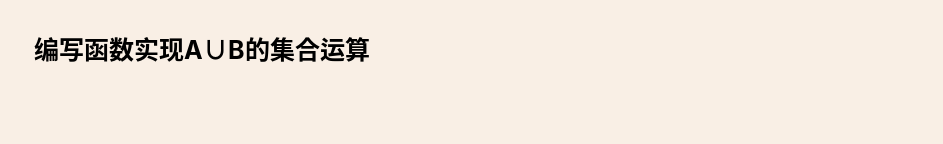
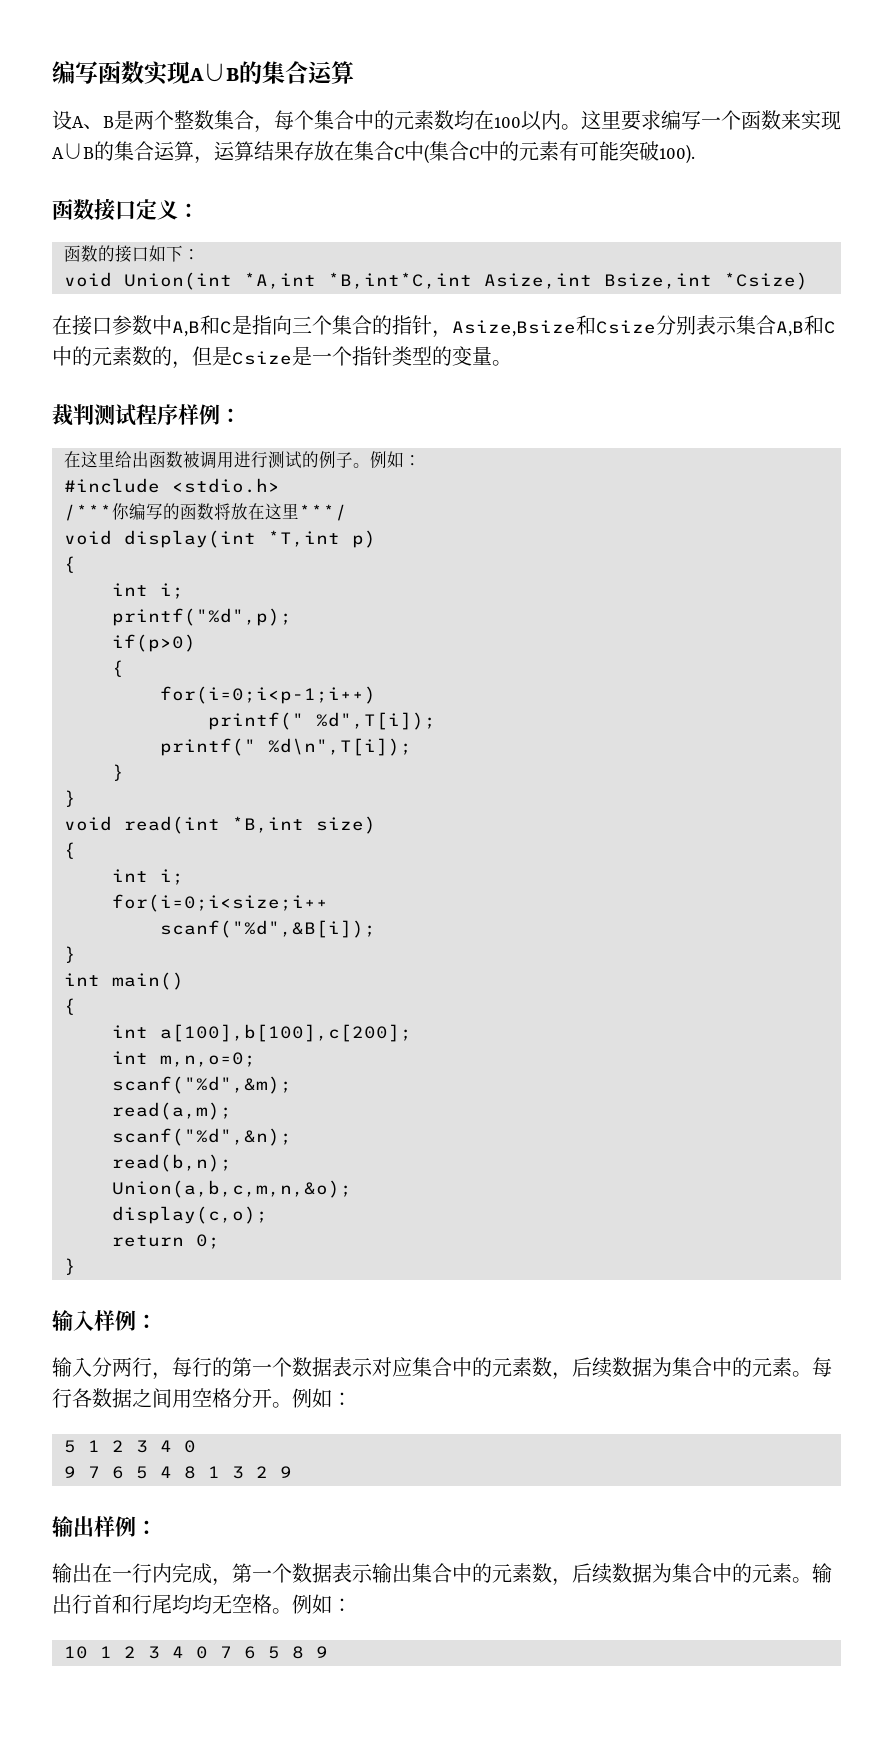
(370, 49) none -> [52,110,841,133] [52,141,695,164] [52,198,199,221] [64,245,200,263] [64,272,808,290] [52,315,836,338] [52,346,512,369] [52,404,241,426] [64,451,421,469] [64,478,280,493] [64,503,347,521] [64,530,376,548] [64,556,76,573] [112,583,184,599] [112,608,292,626] [112,634,196,652] [112,660,124,677] [160,686,376,704] [208,712,436,730] [160,738,412,756] [112,764,124,781] [64,790,76,807] [64,816,376,834] [64,842,76,859] [112,869,184,885] [112,894,328,912] [160,920,376,938] [64,946,76,963] [64,972,184,990] [64,998,76,1015] [112,1024,412,1042] [112,1051,256,1067] [112,1076,292,1094] [112,1102,232,1120] [112,1128,292,1146] [112,1154,232,1172] [112,1180,352,1198] [112,1206,268,1224] [112,1234,220,1249] [64,1258,76,1275] [52,1310,157,1331] [52,1357,832,1380] [52,1388,352,1408] [64,1440,196,1453] [64,1466,292,1479] [52,1516,157,1537] [52,1563,832,1586] [52,1594,352,1614] [64,1646,328,1659] // 设A、B是两个整数集合，每个集合中的元素数均在100以内。这里要求编写一个函数来实现A∪B的集合运算，运算结果存放在集合C中(集合C中的元素有可能突破100). // 函数接口定义： // 函数的接口如下： // void Union(int *A,int *B,int*C,int Asize,int Bsize,int *Csize) // 在接口参数中A,B和C是指向三个集合的指针，Asize,Bsize和Csize分别表示集合A,B和C中的元素数的，但是Csize是一个指针类型的变量。 // 裁判测试程序样例： // 在这里给出函数被调用进行测试的例子。例如： // #include <stdio.h> // /***你编写的函数将放在这里***/ // void display(int *T,int p) // { // int i; // printf("%d",p); // if(p>0) // { // for(i=0;i<p-1;i++) // printf(" %d",T[i]); // printf(" %d\n",T[i]); // } // } // void read(int *B,int size) // { // int i; // for(i=0;i<size;i++ // scanf("%d",&B[i]); // } // int main() // { // int a[100],b[100],c[200]; // int m,n,o=0; // scanf("%d",&m); // read(a,m); // scanf("%d",&n); // read(b,n); // Union(a,b,c,m,n,&o); // display(c,o); // return 0; // } // 输入样例： // 输入分两行，每行的第一个数据表示对应集合中的元素数，后续数据为集合中的元素。每行各数据之间用空格分开。例如： // 5 1 2 3 4 0 // 9 7 6 5 4 8 1 3 2 9 // 输出样例： // 输出在一行内完成，第一个数据表示输出集合中的元素数，后续数据为集合中的元素。输出行首和行尾均均无空格。例如： // 10 1 2 3 4 0 7 6 5 8 9

